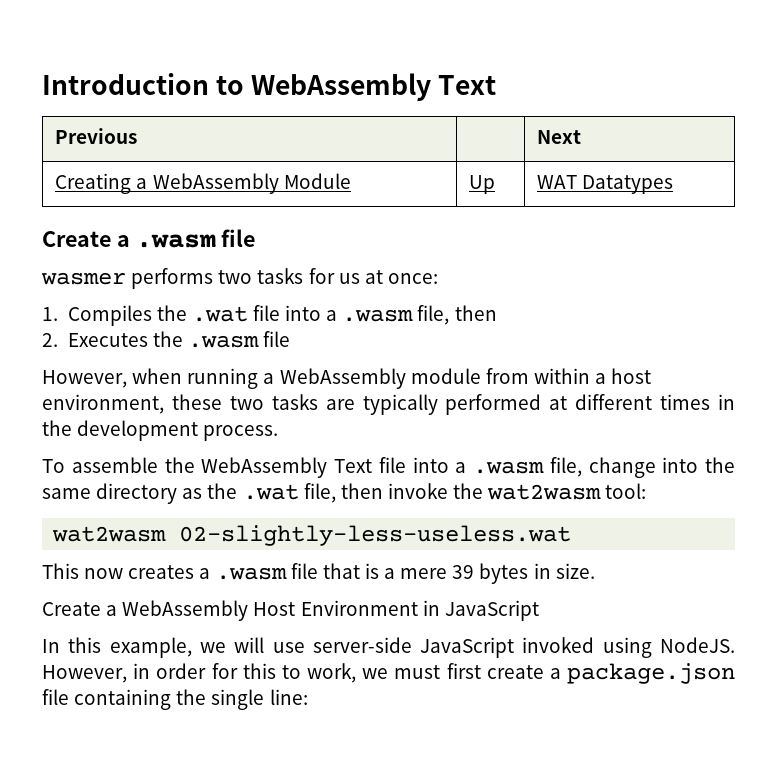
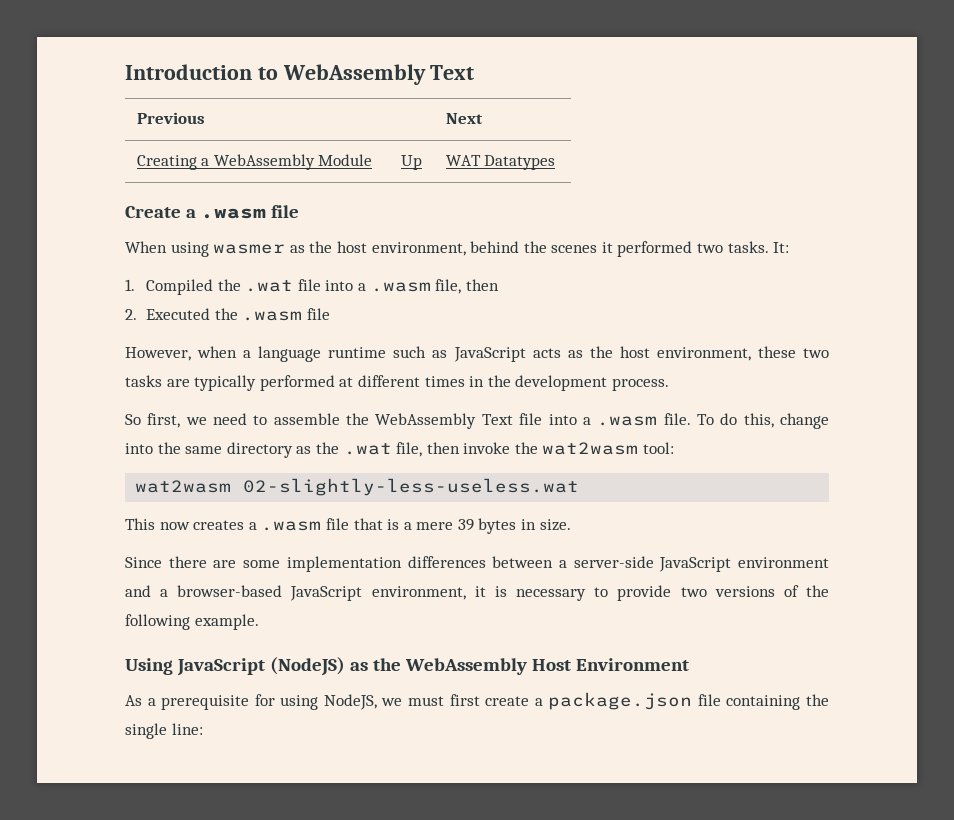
[41,268,438,289] wasmer performs two tasks for us at once: -> [125,241,790,257] When using wasmer as the host environment, behind the scenes it performed two tasks. It:
[67,305,152,326] Compiles -> [146,279,214,295] Compiled
[67,333,148,347] Executes -> [146,308,211,320] Executed
[187,368,607,389] running a WebAssembly module from within a -> [243,346,613,362] a language runtime such as JavaScript acts as the
[42,459,65,473] To -> [125,413,268,428] So first, we need to
[549,457,582,477] file, -> [663,413,774,428] file. To do this,
[42,600,539,621] [42,637,735,658] [42,663,356,683] Create a WebAssembly Host Environment in JavaScript // In this example, we will use server-side JavaScript invoked using NodeJS. However, in order for this to work, -> [125,556,829,572] [125,585,829,601] [125,614,259,630] [125,657,689,676] [125,694,377,710] Since there are some implementation differences between a server-side JavaScript environment and a browser-based JavaScript environment, it is necessary to provide two versions of the following example. // Using JavaScript (NodeJS) as the WebAssembly Host Environment // As a prerequisite for using NodeJS,

